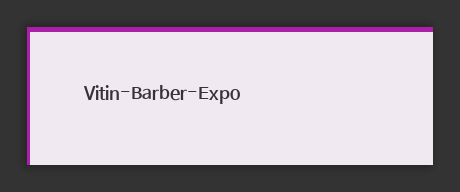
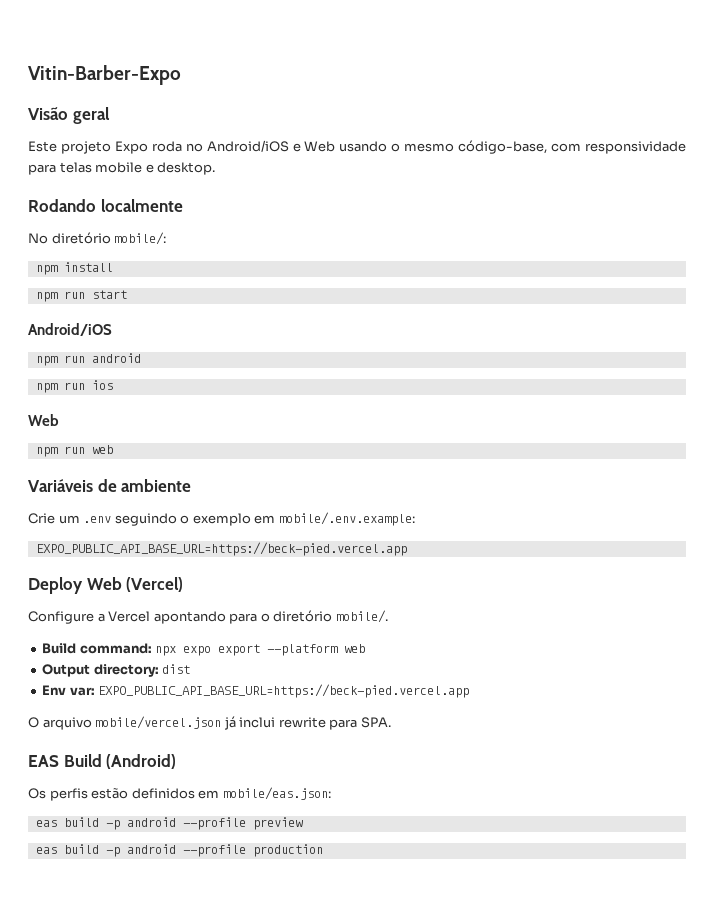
(240, 94) none -> [28,107,110,124] [28,140,686,154] [28,162,216,175] [28,199,183,212] [28,232,167,245] [35,262,113,275] [35,290,127,302] [28,323,112,336] [35,353,141,366] [35,380,113,393] [28,414,59,426] [35,445,113,457] [28,479,192,492] [28,512,415,526] [35,542,407,556] [28,577,184,594] [28,610,388,624] [42,643,366,656] [42,664,191,677] [42,684,470,698] [28,716,391,730] [28,754,177,769] [28,787,331,801] [35,817,303,830] [35,844,323,857] // Visão geral // Este projeto Expo roda no Android/iOS e Web usando o mesmo código-base, com responsividade para telas mobile e desktop. // Rodando localmente // No diretório mobile/: // npm install // npm run start // Android/iOS // npm run android // npm run ios // Web // npm run web // Variáveis de ambiente // Crie um .env seguindo o exemplo em mobile/.env.example: // EXPO_PUBLIC_API_BASE_URL=https://beck-pied.vercel.app // Deploy Web (Vercel) // Configure a Vercel apontando para o diretório mobile/. // Build command: npx expo export --platform web // Output directory: dist // Env var: EXPO_PUBLIC_API_BASE_URL=https://beck-pied.vercel.app // O arquivo mobile/vercel.json já inclui rewrite para SPA. // EAS Build (Android) // Os perfis estão definidos em mobile/eas.json: // eas build -p android --profile preview // eas build -p android --profile production

